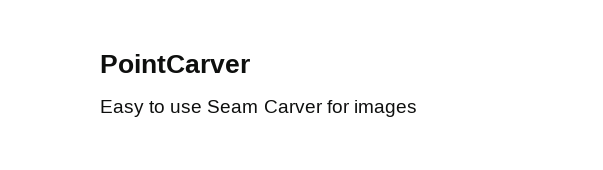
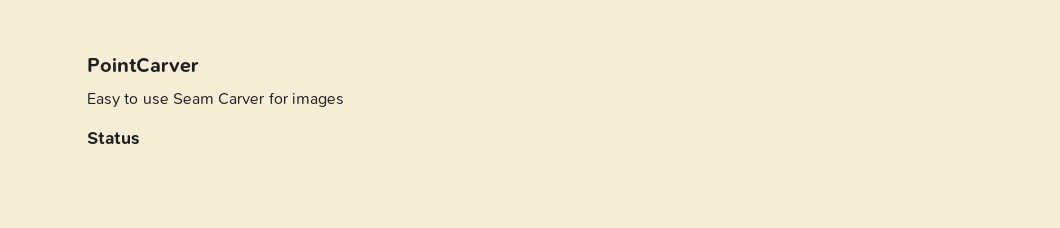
(417, 108) none -> [87,132,139,145] // Status

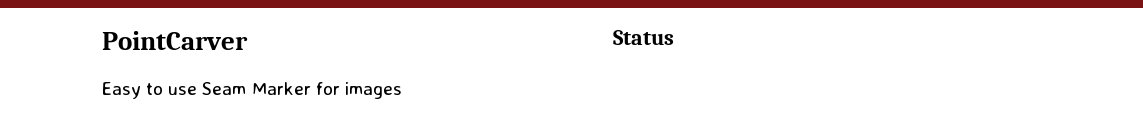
[218,93,266,105] Carver -> [251,82,311,95] Marker

